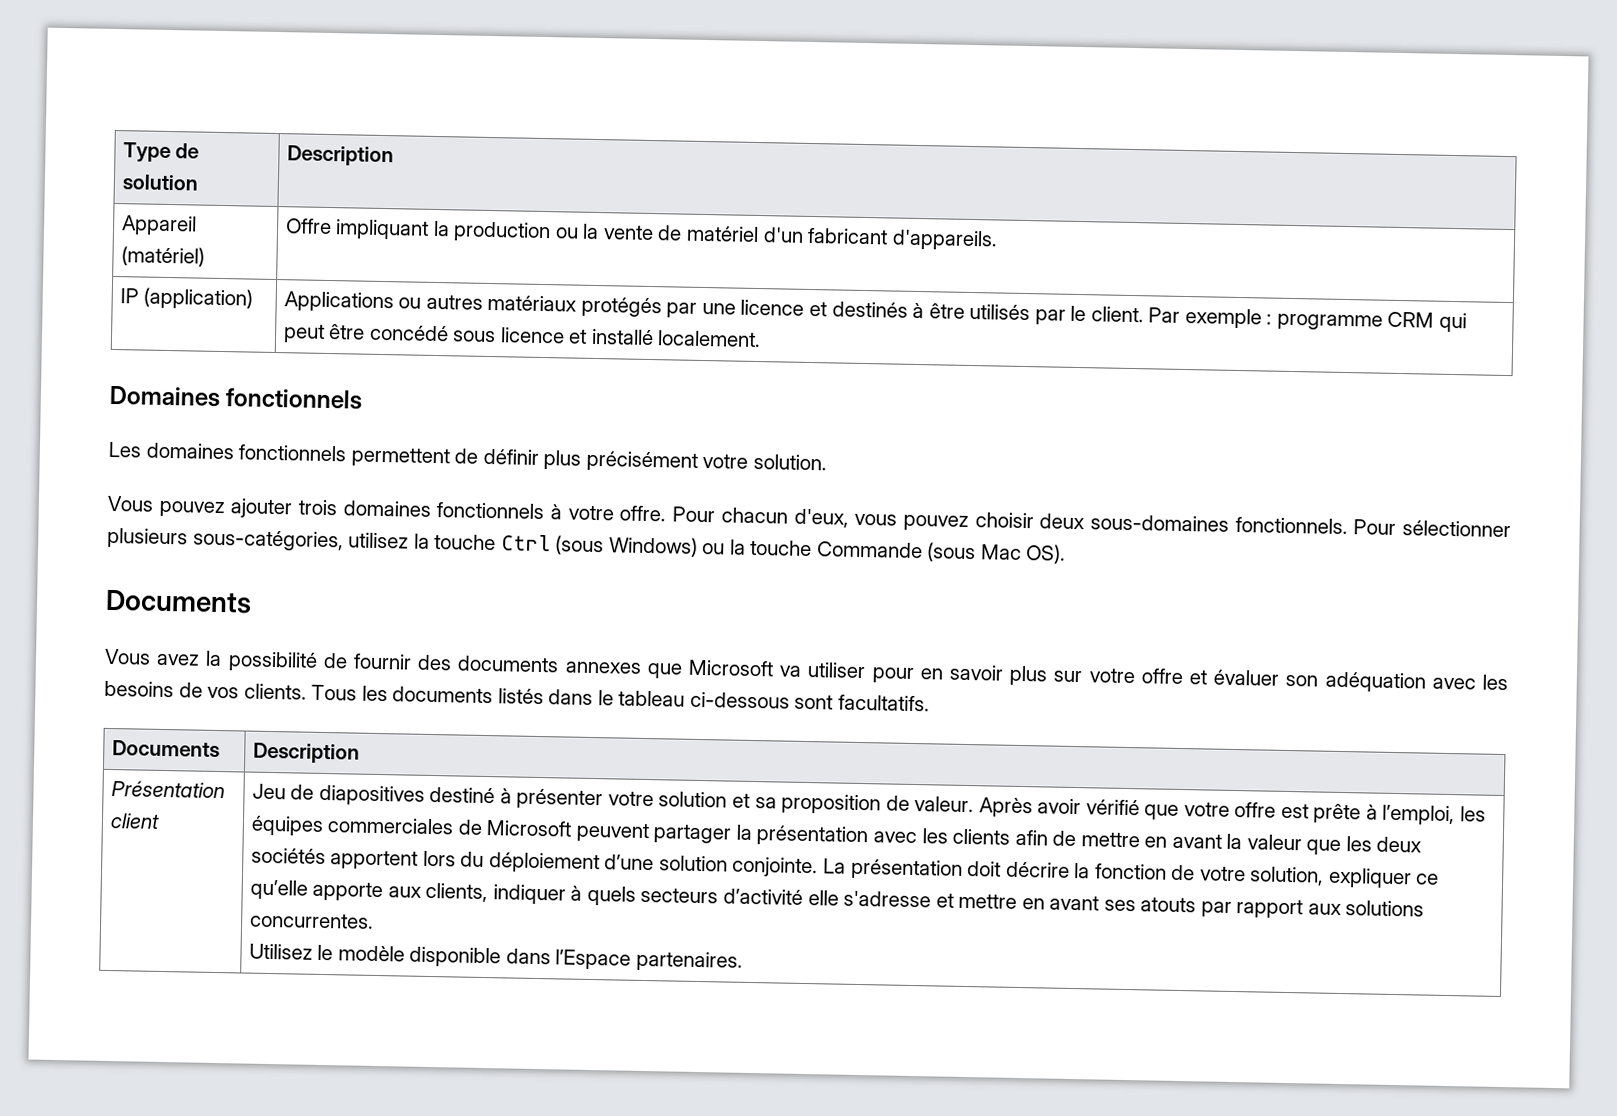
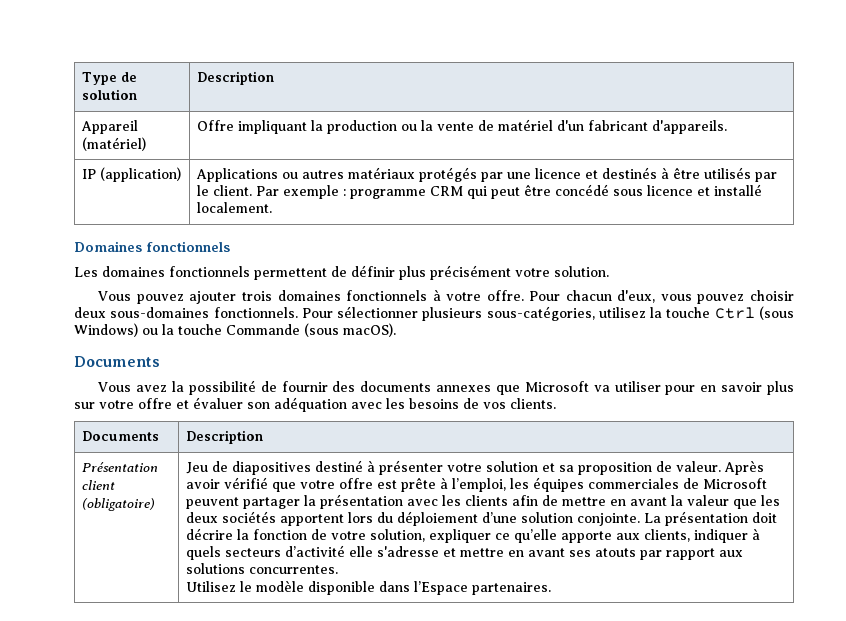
[980,544,1067,564] Mac OS). -> [343,323,396,337] macOS).
[311,684,930,712] Tous les documents listés dans le tableau ci-dessous sont facultatifs. -> (556, 403) none
(160, 821) none -> [82,498,156,511] (obligatoire)

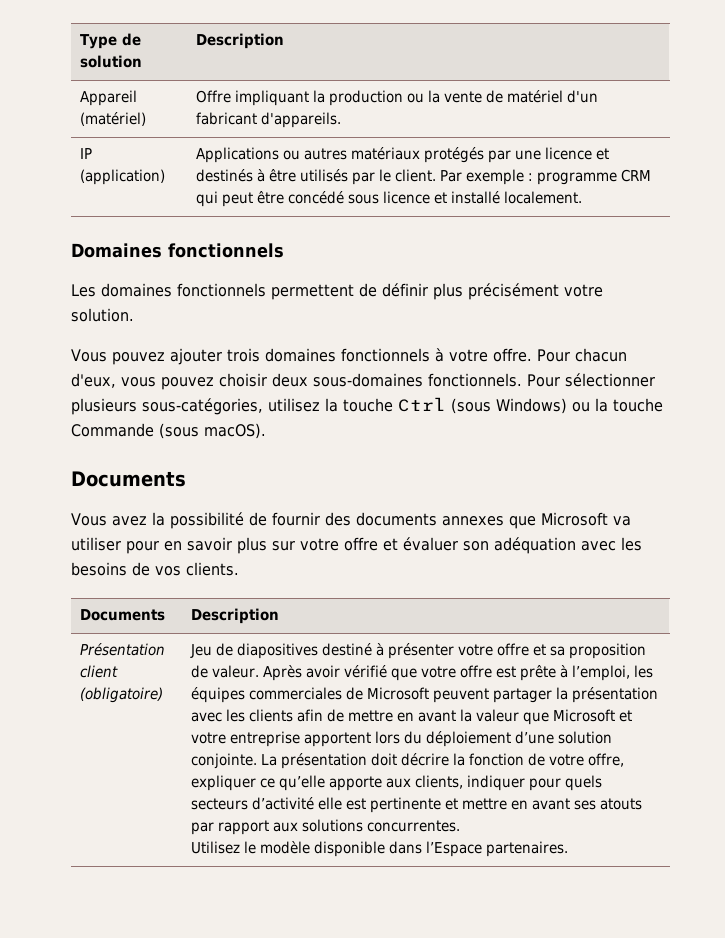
[486,461,539,472] solution -> [497,643,530,656] offre
[761,495,781,506] [186,511,277,523] les deux sociétés -> [553,709,633,722] [191,731,301,747] Microsoft et votre entreprise
[370,529,426,542] solution, -> [588,753,625,767] offre,
[752,528,761,540] à -> [529,778,562,791] pour
[377,546,440,557] s'adresse -> [346,797,442,813] est pertinente

